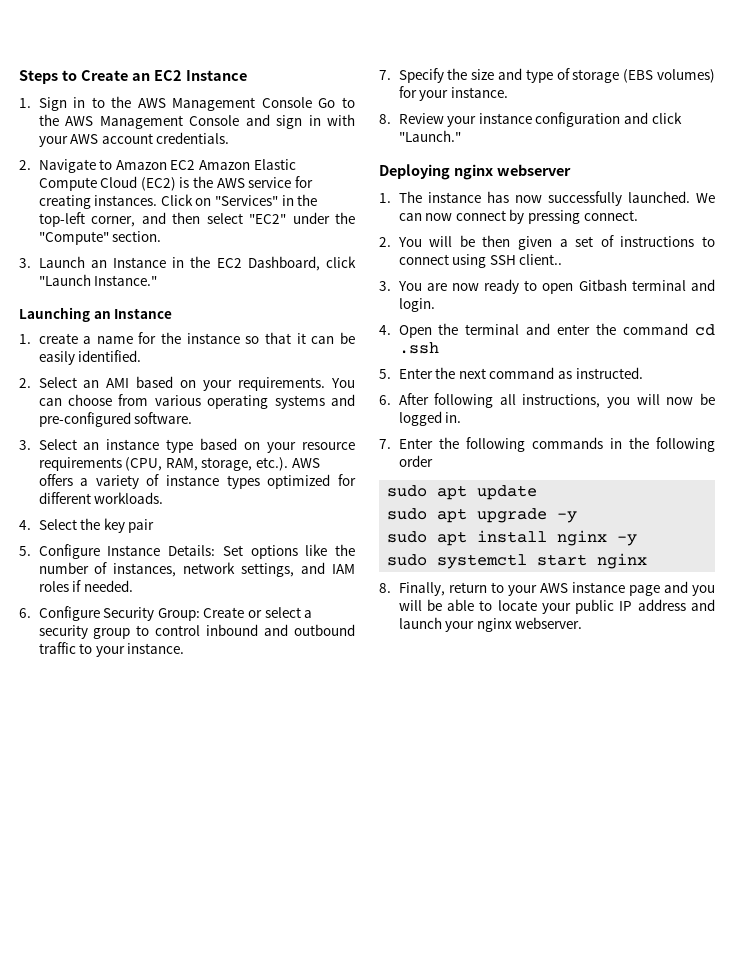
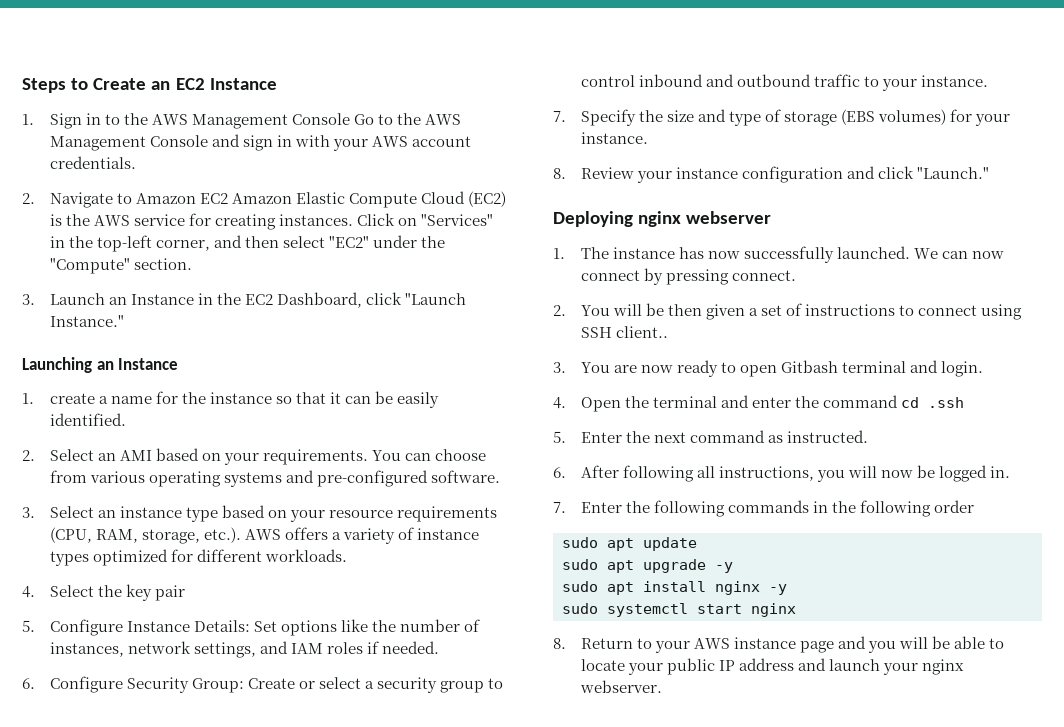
[398,582,487,596] Finally, return -> [580,638,633,649] Return

